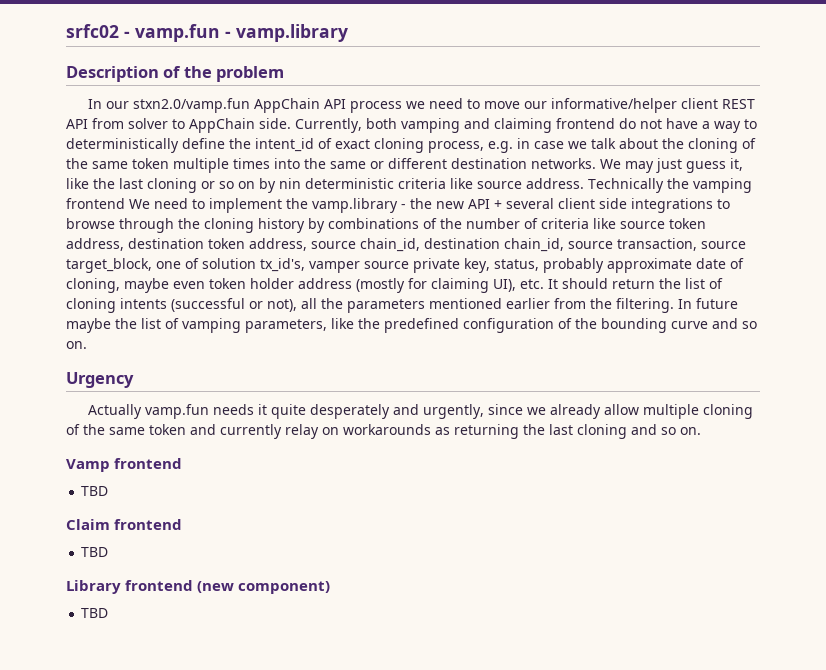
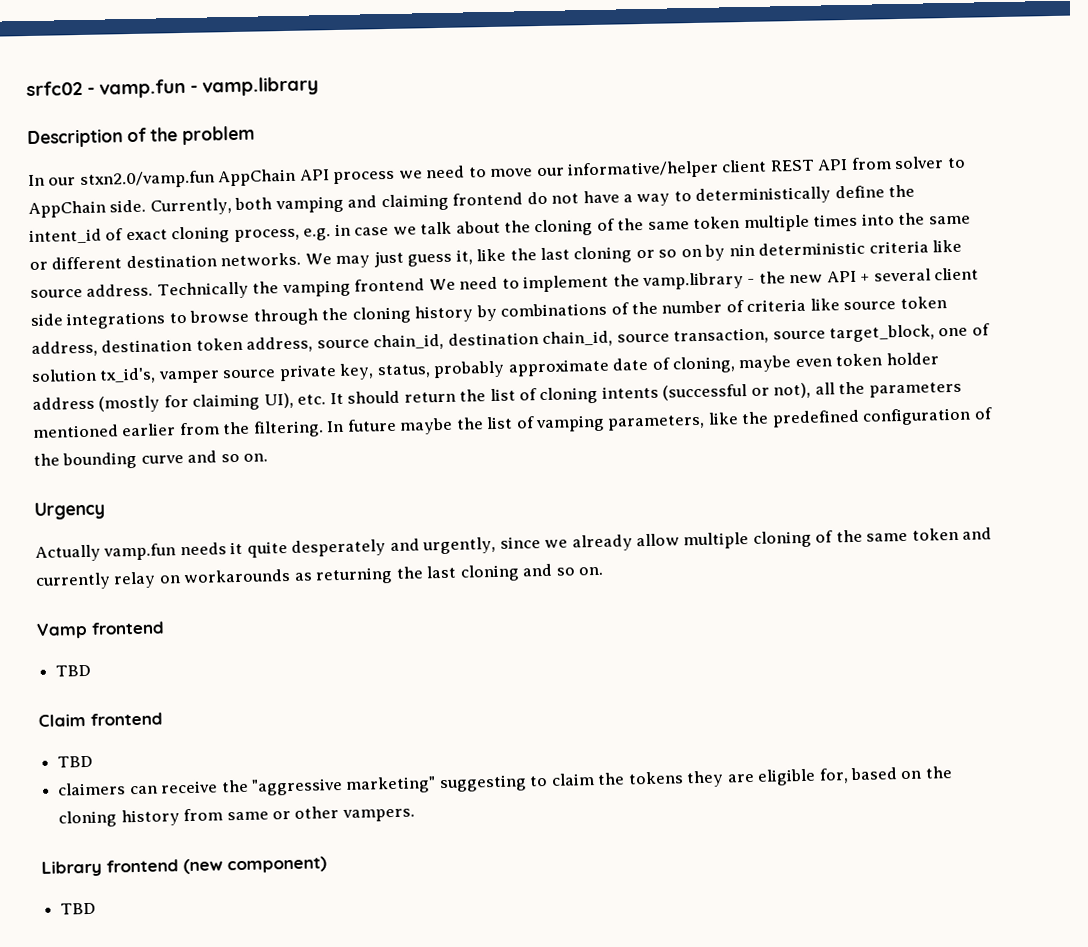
(109, 552) none -> [57,766,953,796] [58,806,415,828] // claimers can receive the "aggressive marketing" suggesting to claim the tokens they are eligible for, based on the cloning history from same or other vampers.

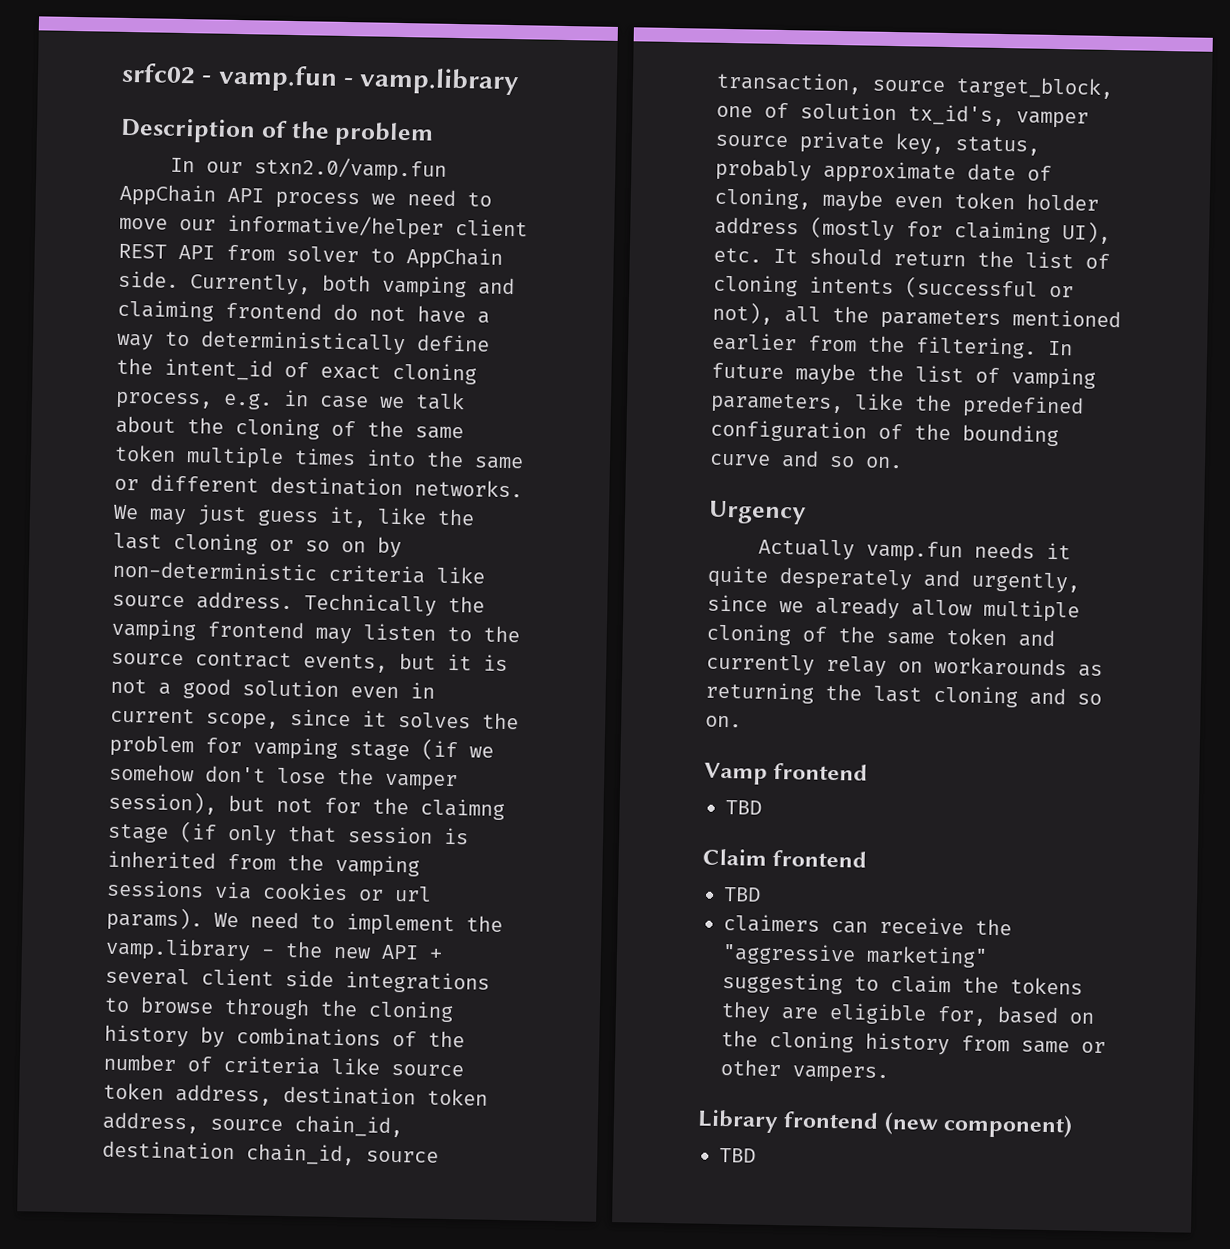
[728,241,866,257] nin deterministic -> [112,560,318,581] non-deterministic
(426, 285) none -> [315,623,520,645] [111,651,508,673] [110,678,435,699] [110,707,519,730] [109,734,494,761] [109,763,458,792] [108,790,505,821] [107,821,469,846] [107,850,420,878] [106,879,432,902] [106,906,203,932] may listen to the source contract events, but it is not a good solution even in current scope, since it solves the problem for vamping stage (if we somehow don't lose the vamper session), but not for the claimng stage (if only that session is inherited from the vamping sessions via cookies or url params).

